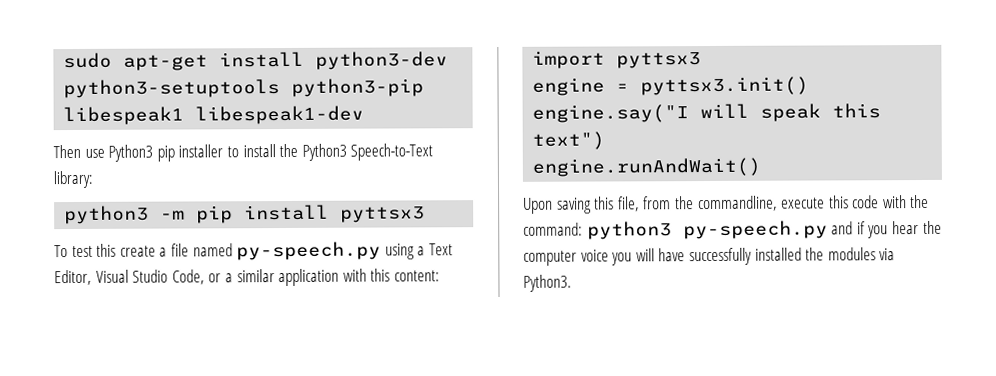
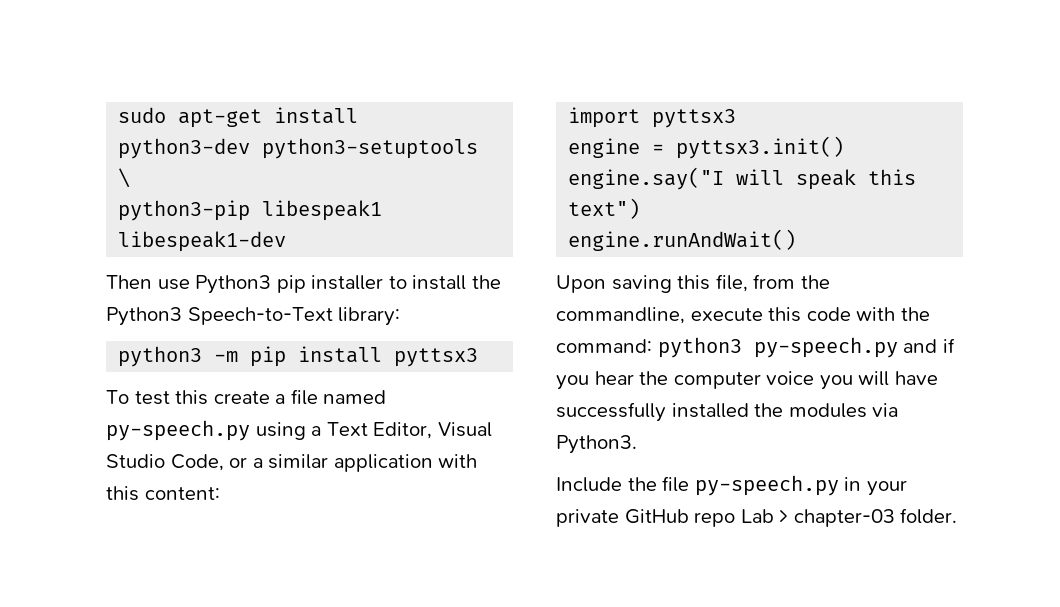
(281, 89) none -> [118,168,131,188] \ //
(572, 283) none -> [556,475,907,496] [556,508,958,527] // Include the file py-speech.py in your private GitHub repo Lab > chapter-03 folder.

